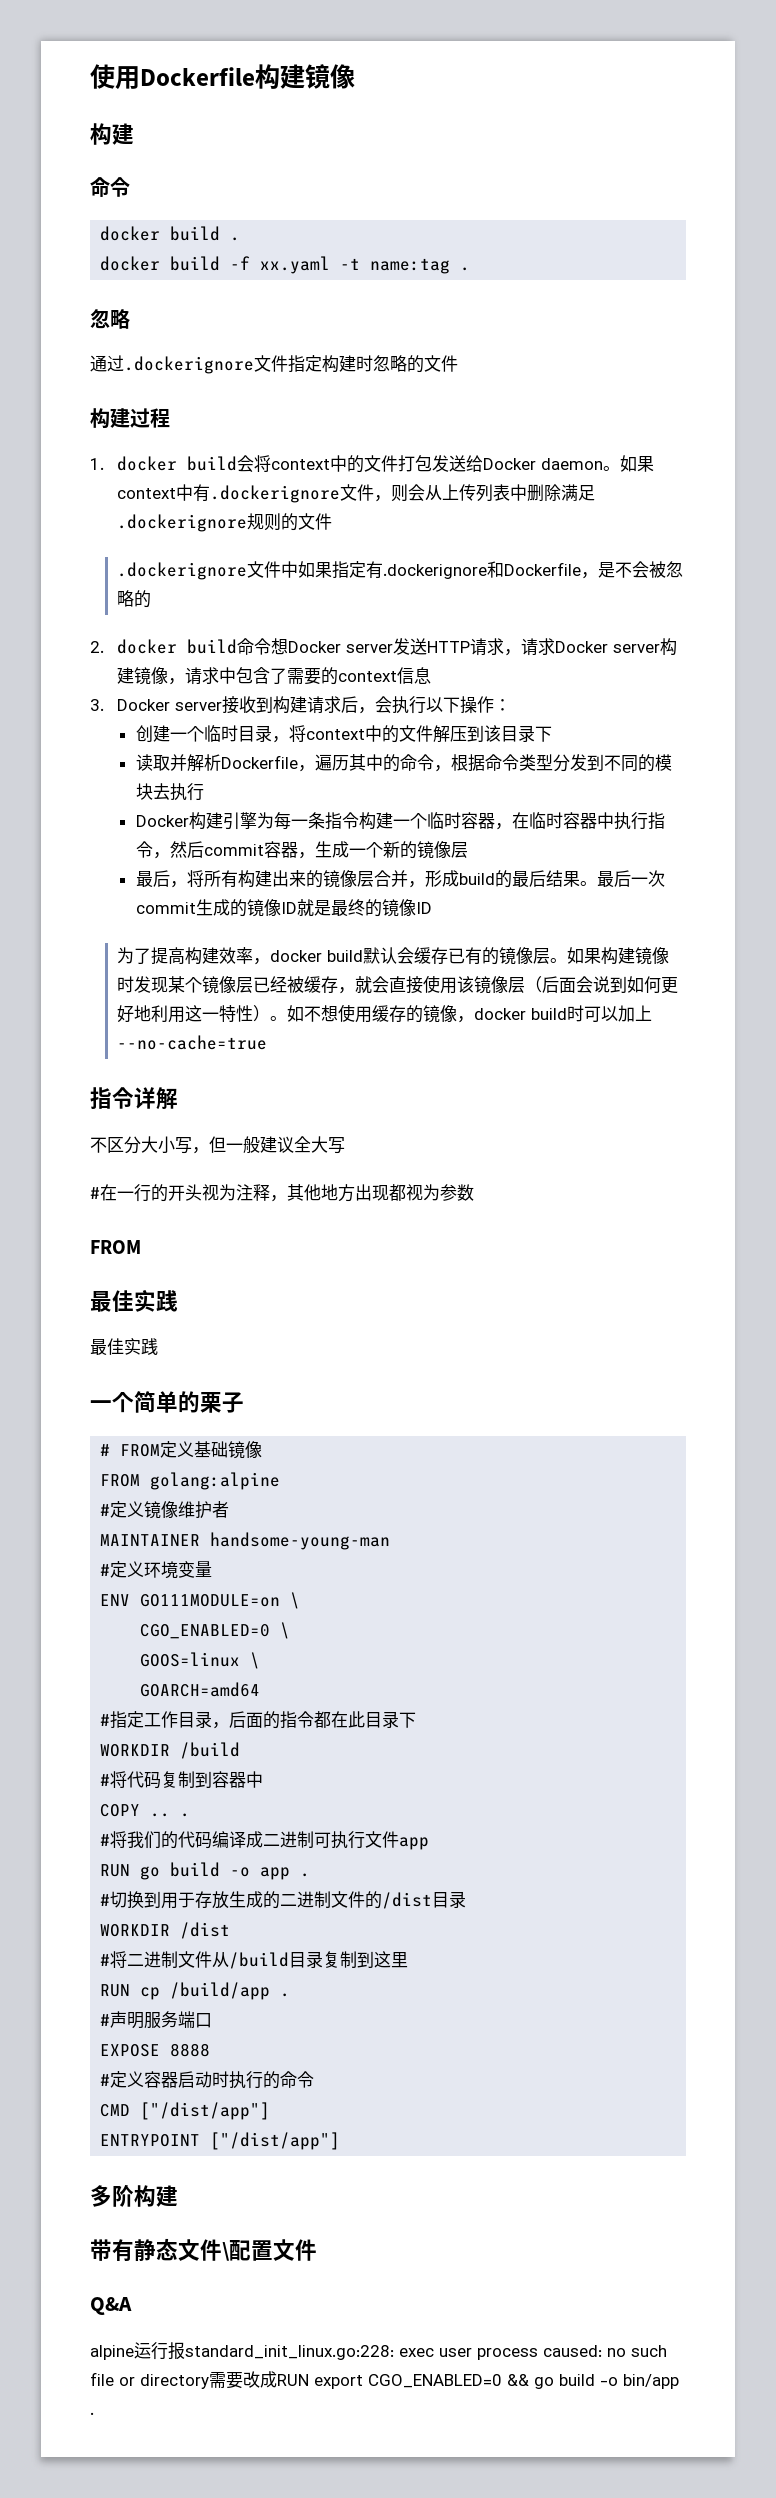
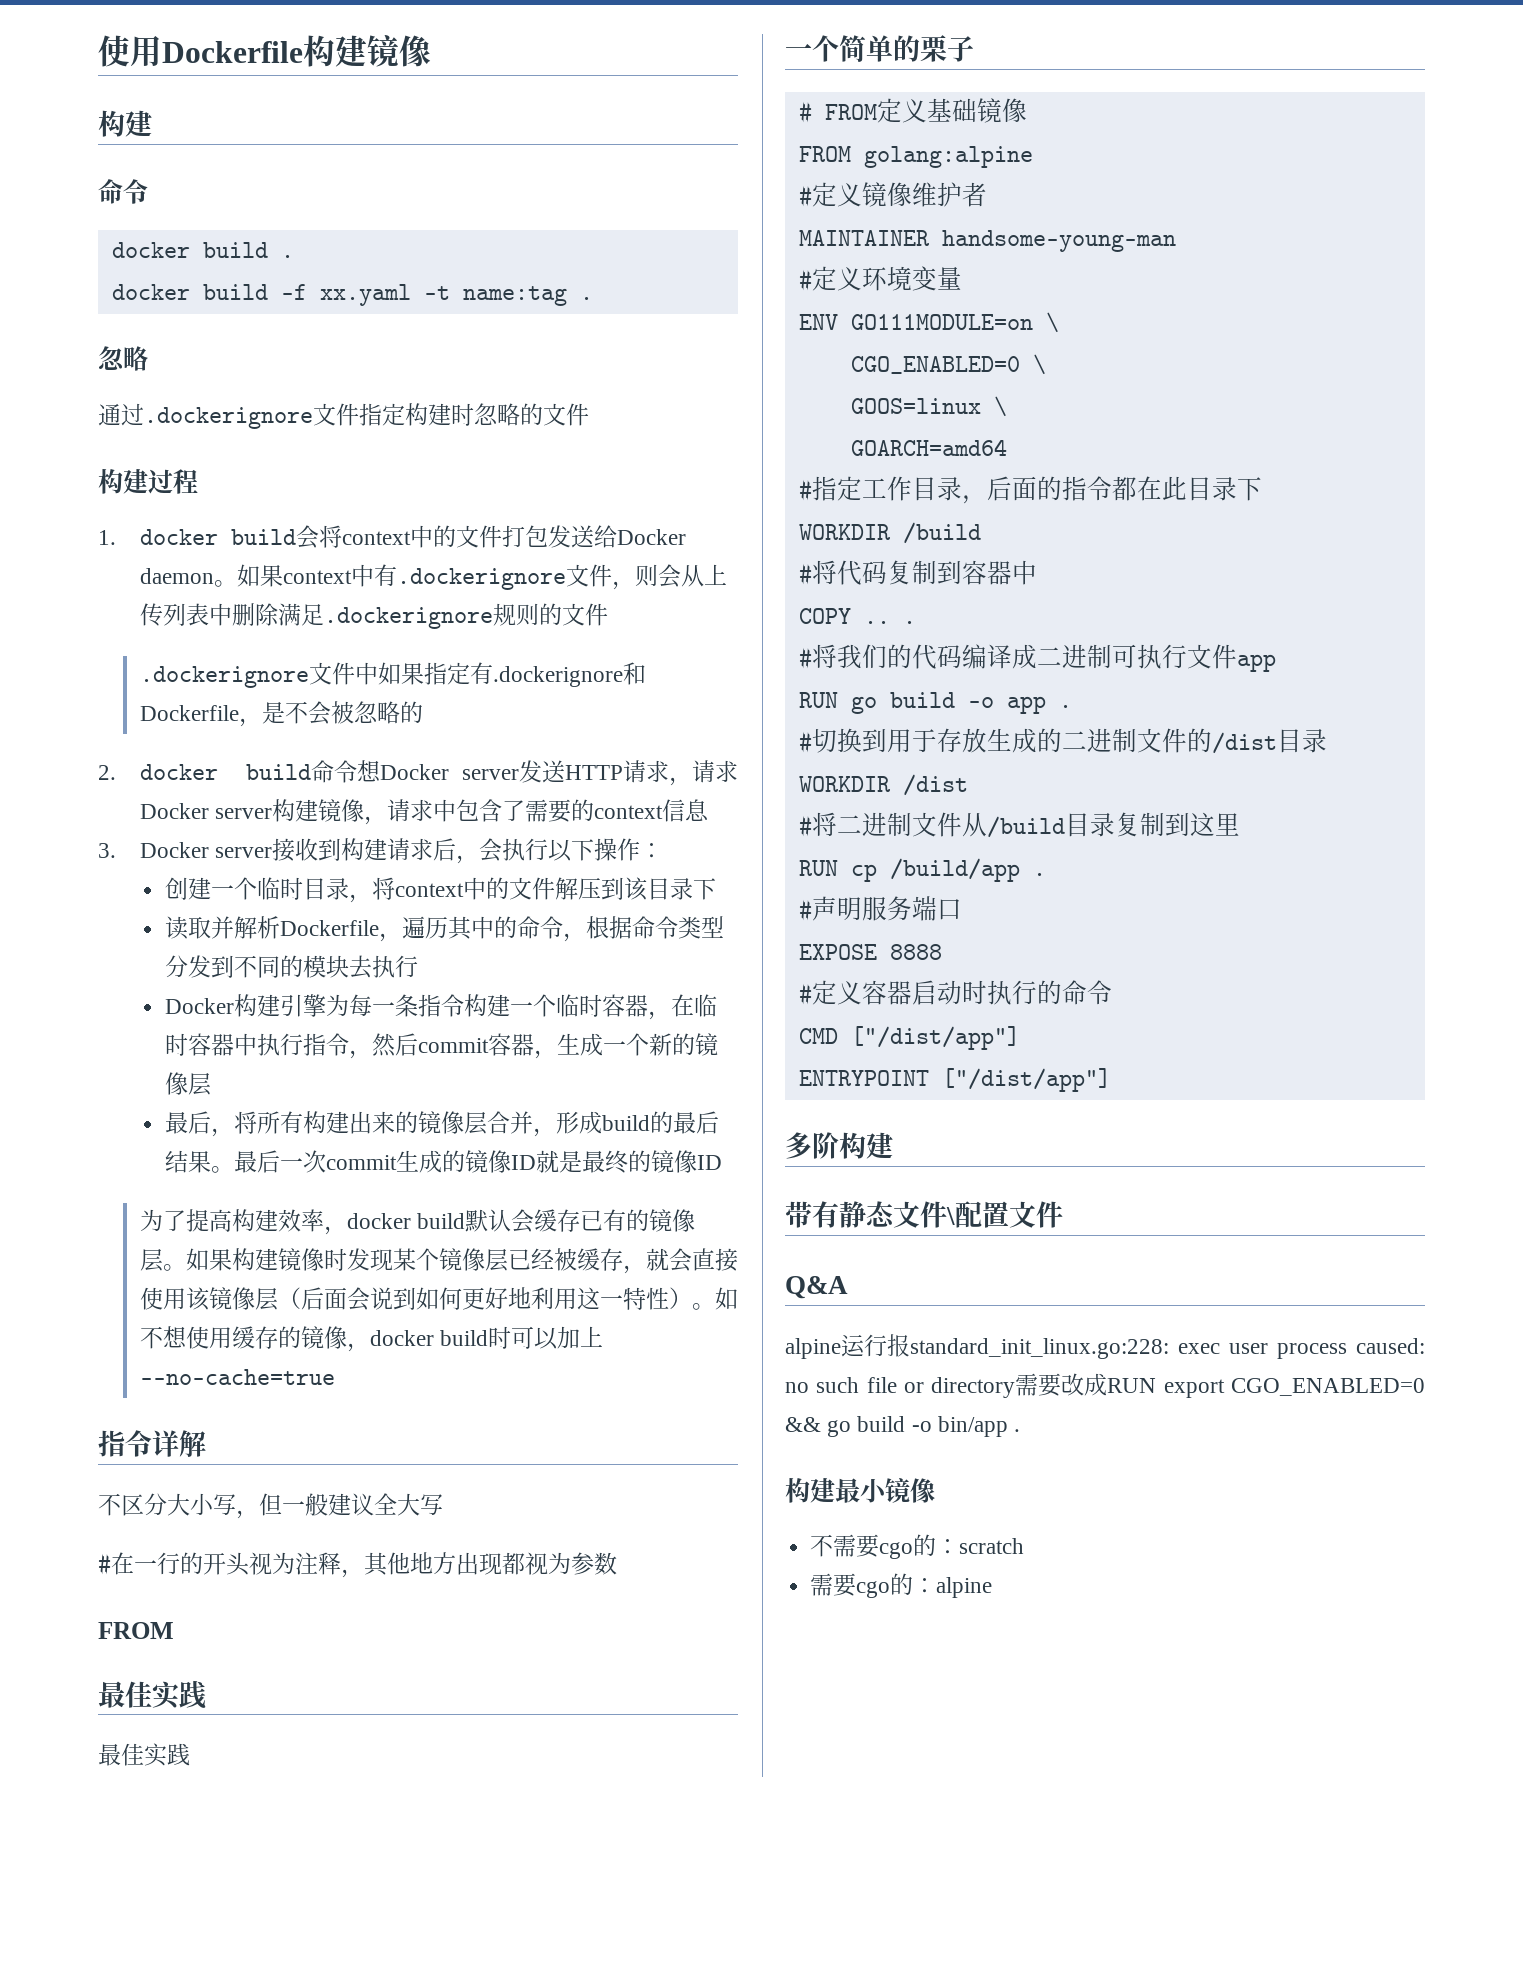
(94, 2413) none -> [785,1477,935,1503] [810,1534,1025,1559] [810,1573,993,1598] // 构建最小镜像 // 不需要cgo的：scratch // 需要cgo的：alpine

